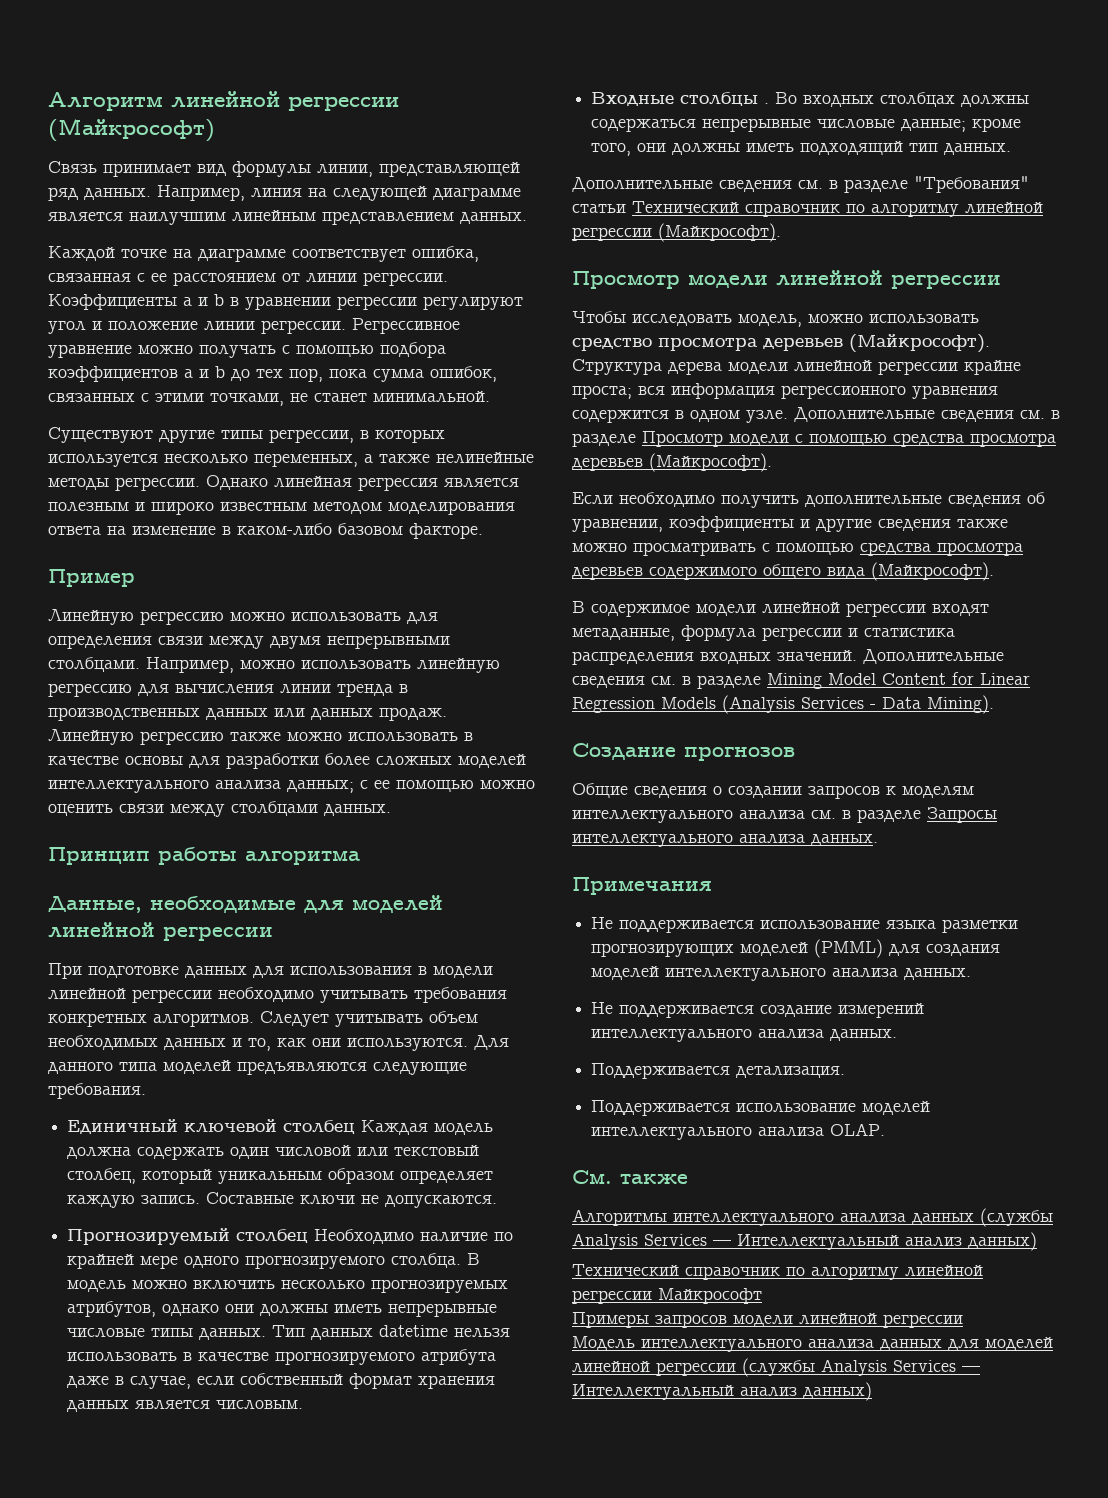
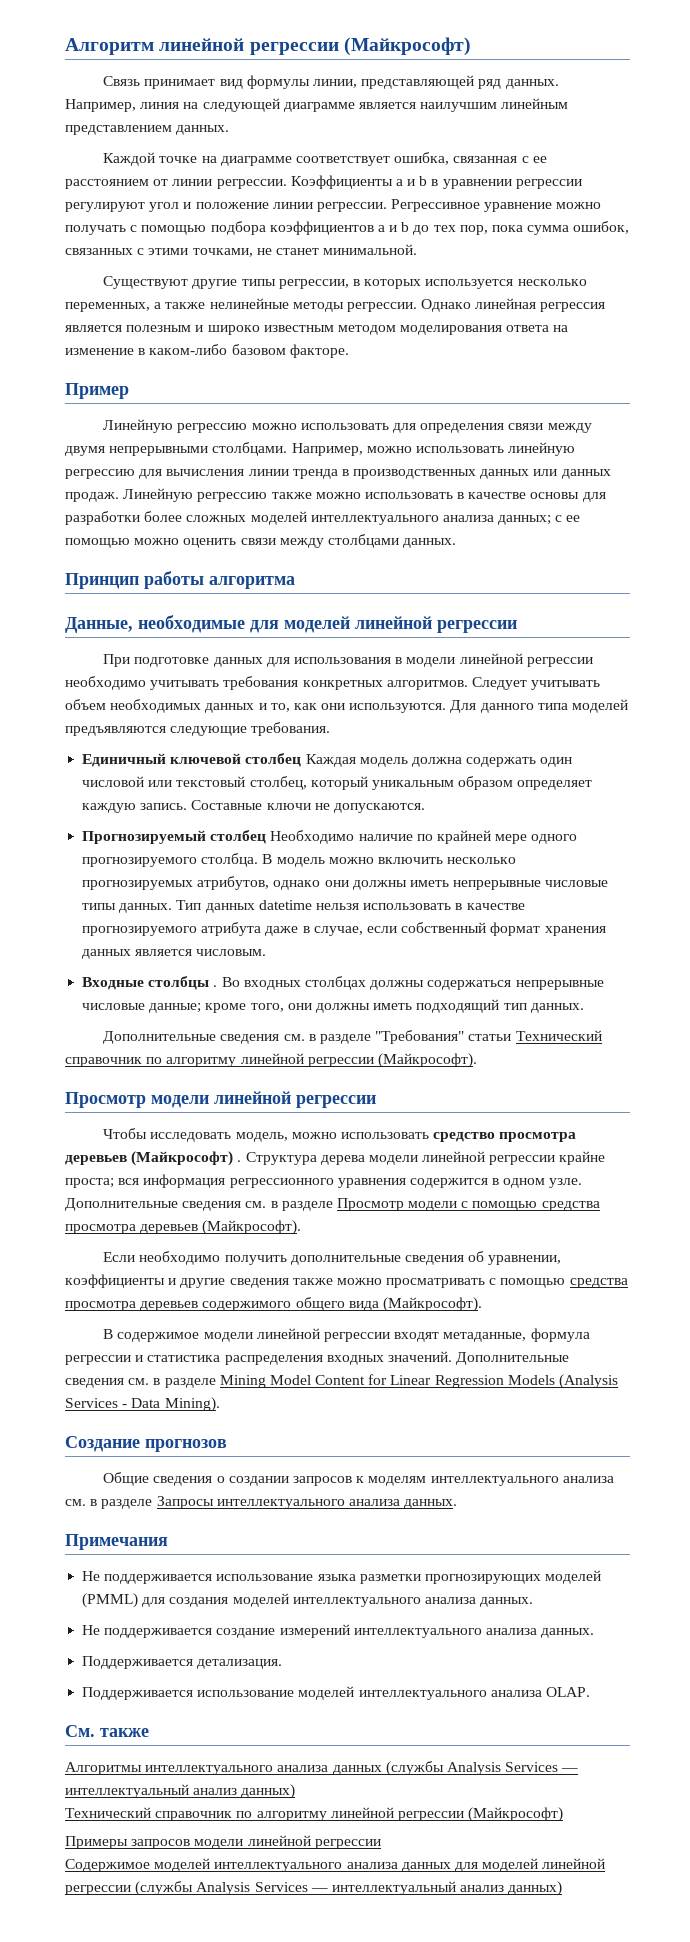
[849,334,990,353] (Майкрософт). -> [131,1151,242,1166] (Майкрософт) .
[737,1234,899,1250] Интеллектуальный -> [65,1784,189,1798] интеллектуальный
[658,1288,762,1304] Майкрософт -> [468,1807,564,1822] (Майкрософт)
[572,1336,635,1351] Модель -> [65,1858,211,1872] Содержимое моделей
[572,1384,734,1400] Интеллектуальный -> [331,1881,456,1895] интеллектуальный

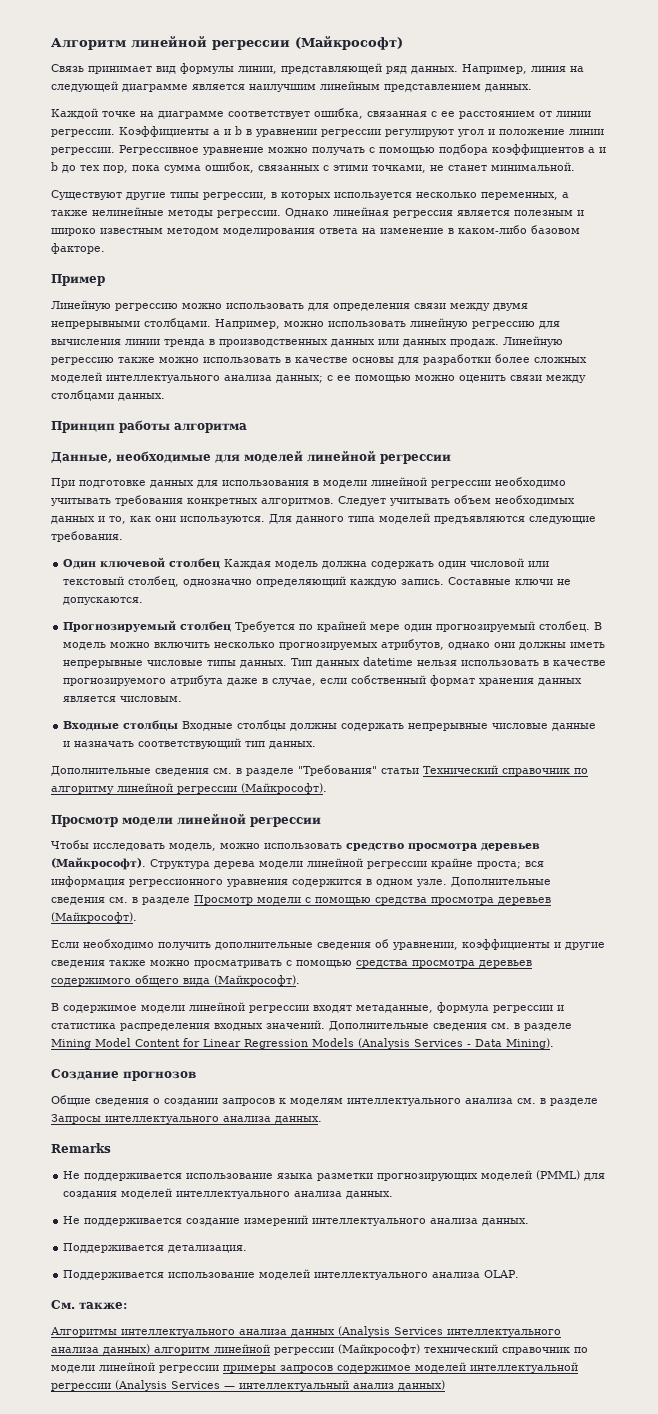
[82,753,167,767] Единичный -> [63,559,97,569] Один
[310,776,593,790] который уникальным образом определяет -> [183,576,347,587] однозначно определяющий
[270,830,413,844] Необходимо наличие -> [235,621,296,632] Требуется
[531,834,578,844] [82,853,259,867] одного прогнозируемого столбца. -> [404,621,591,632] один прогнозируемый столбец.
[213,976,604,990] [82,999,500,1013] . Во входных столбцах должны содержаться непрерывные числовые данные; кроме того, они должны иметь подходящий -> [182,720,597,731] [63,738,242,749] Входные столбцы должны содержать непрерывные числовые данные и назначать соответствующий
[131,1151,242,1166] (Майкрософт) . -> [51,857,146,870] (Майкрософт).
[65,1534,168,1550] Примечания -> [51,1143,111,1153] Remarks
[100,1728,149,1737] также -> [79,1302,127,1309] также:
[385,1761,579,1776] [65,1784,296,1799] [65,1807,564,1822] [65,1835,381,1849] [65,1858,606,1872] [65,1881,563,1896] (службы Analysis Services — интеллектуальный анализ данных) // Технический справочник по алгоритму линейной регрессии (Майкрософт) // Примеры запросов модели линейной регрессии // Содержимое моделей интеллектуального анализа данных для моделей линейной регрессии (службы Analysis Services — интеллектуальный анализ данных) -> [338,1326,561,1337] [51,1344,588,1355] [51,1362,578,1373] [51,1380,445,1391] (Analysis Services интеллектуального анализа данных) алгоритм линейной регрессии (Майкрософт) технический справочник по модели линейной регрессии примеры запросов содержимое моделей интеллектуальной регрессии (Analysis Services — интеллектуальный анализ данных)

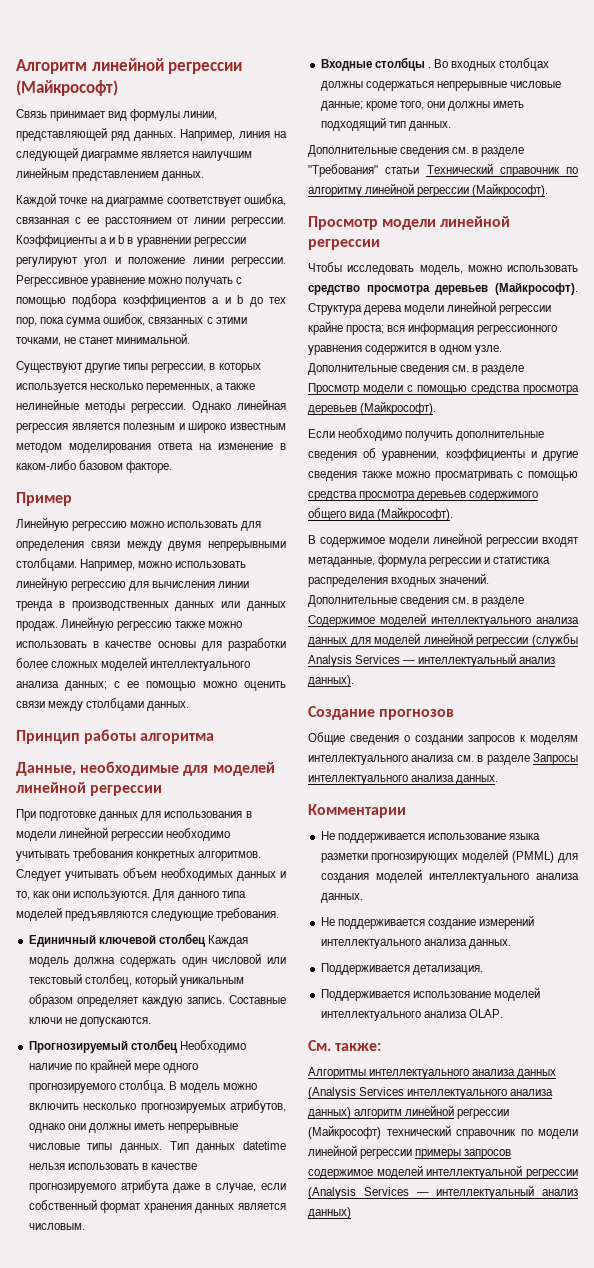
[63,559,97,569] Один -> [28,934,96,947] Единичный
[183,576,347,587] однозначно определяющий -> [134,973,244,987] [28,994,139,1007] который уникальным образом определяет
[235,621,296,632] Требуется -> [179,1040,246,1053] [28,1063,72,1070] Необходимо наличие
[404,621,591,632] один прогнозируемый столбец. -> [163,1063,199,1073] [28,1080,166,1093] одного прогнозируемого столбца.
[182,720,597,731] [63,738,242,749] Входные столбцы должны содержать непрерывные числовые данные и назначать соответствующий -> [427,58,550,71] [320,81,561,91] [320,101,525,111] [320,117,386,131] . Во входных столбцах должны содержаться непрерывные числовые данные; кроме того, они должны иметь подходящий
[51,1038,554,1049] Mining Model Content for Linear Regression Models (Analysis Services - Data Mining). -> [308,613,579,627] [308,633,578,647] [308,653,556,667] [308,675,354,687] Содержимое моделей интеллектуального анализа данных для моделей линейной регрессии (службы Analysis Services — интеллектуальный анализ данных).
[51,1143,111,1153] Remarks -> [308,804,406,818] Комментарии

